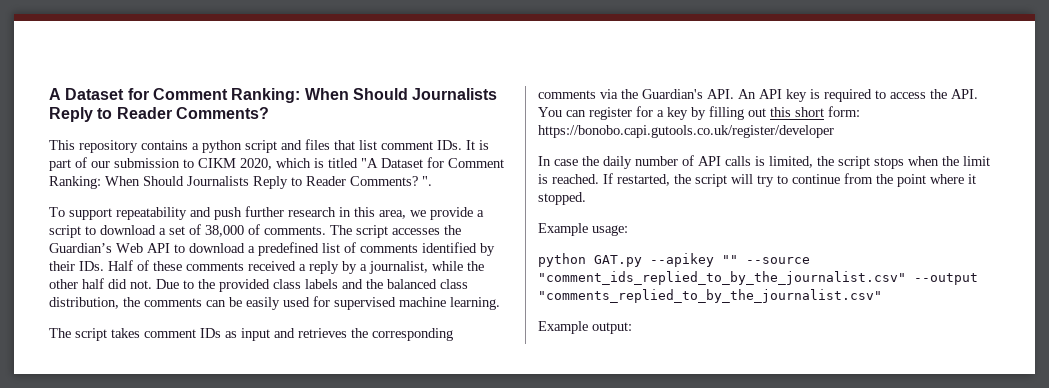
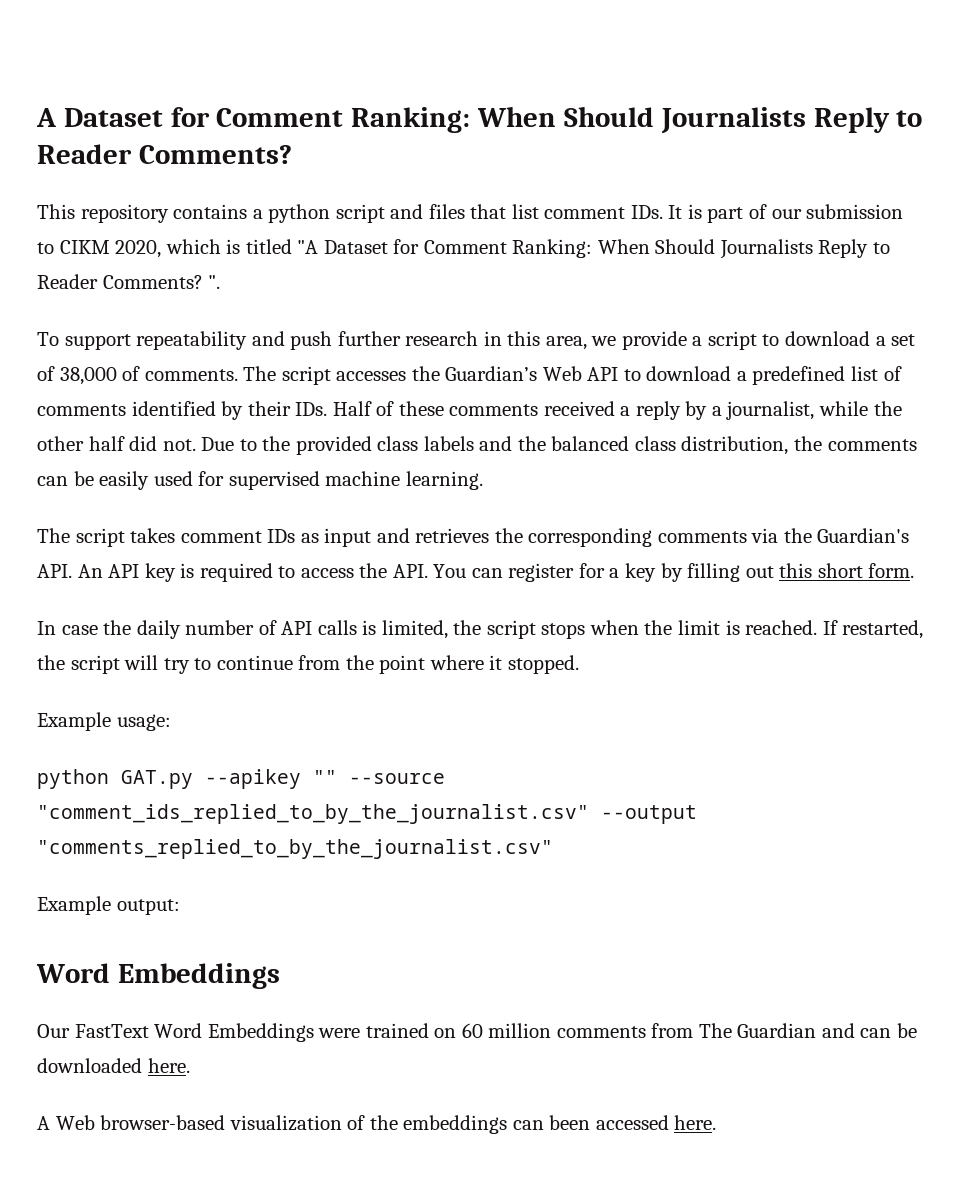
[828,106,860,117] [538,125,834,138] form: https://bonobo.capi.gutools.co.uk/register/developer -> [868,563,915,578] form.
(632, 328) none -> [36,963,280,989] [37,1023,918,1042] [37,1058,190,1073] [37,1115,717,1134] // Word Embeddings // Our FastText Word Embeddings were trained on 60 million comments from The Guardian and can be downloaded here. // A Web browser-based visualization of the embeddings can been accessed here.

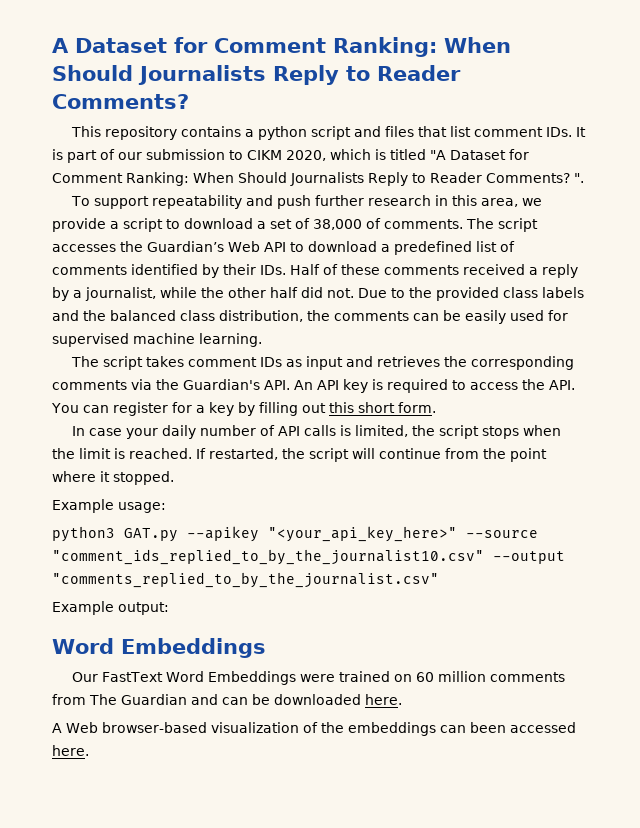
[103,620,132,635] the -> [126,428,159,439] your
[163,658,212,674] try to -> (375, 453) none
[37,769,109,789] python -> [52,526,115,542] python3
[313,770,445,784] [37,804,589,824] "" --source "comment_ids_replied_to_by_the_journalist.csv" -> [268,526,538,542] [52,549,484,565] "<your_api_key_here>" --source "comment_ids_replied_to_by_the_journalist10.csv"

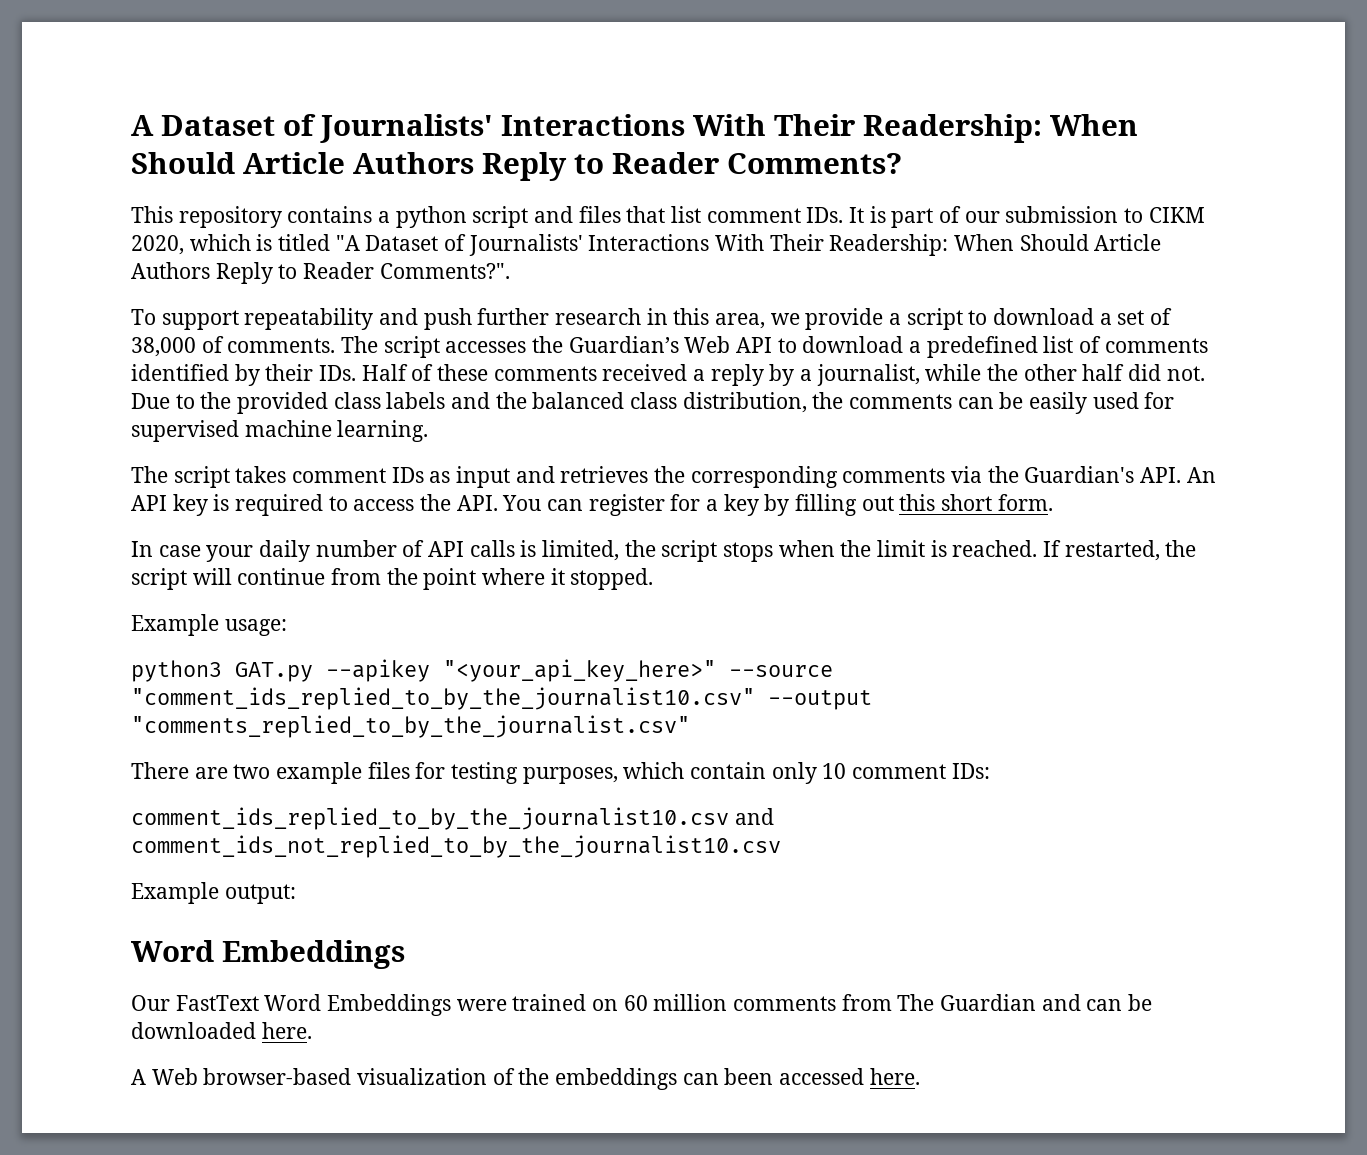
[174,37,511,57] [52,65,266,85] for Comment Ranking: When Should Journalists -> [283,114,1138,143] [131,152,474,174] of Journalists' Interactions With Their Readership: When Should Article Authors
[509,149,529,160] [52,172,584,186] for Comment Ranking: When Should Journalists Reply to Reader Comments? ". -> [444,234,1162,256] [131,262,510,284] of Journalists' Interactions With Their Readership: When Should Article Authors Reply to Reader Comments?".
(439, 580) none -> [131,762,990,784] [131,807,774,830] [131,835,781,858] // There are two example files for testing purposes, which contain only 10 comment IDs: // comment_ids_replied_to_by_the_journalist10.csv and comment_ids_not_replied_to_by_the_journalist10.csv

